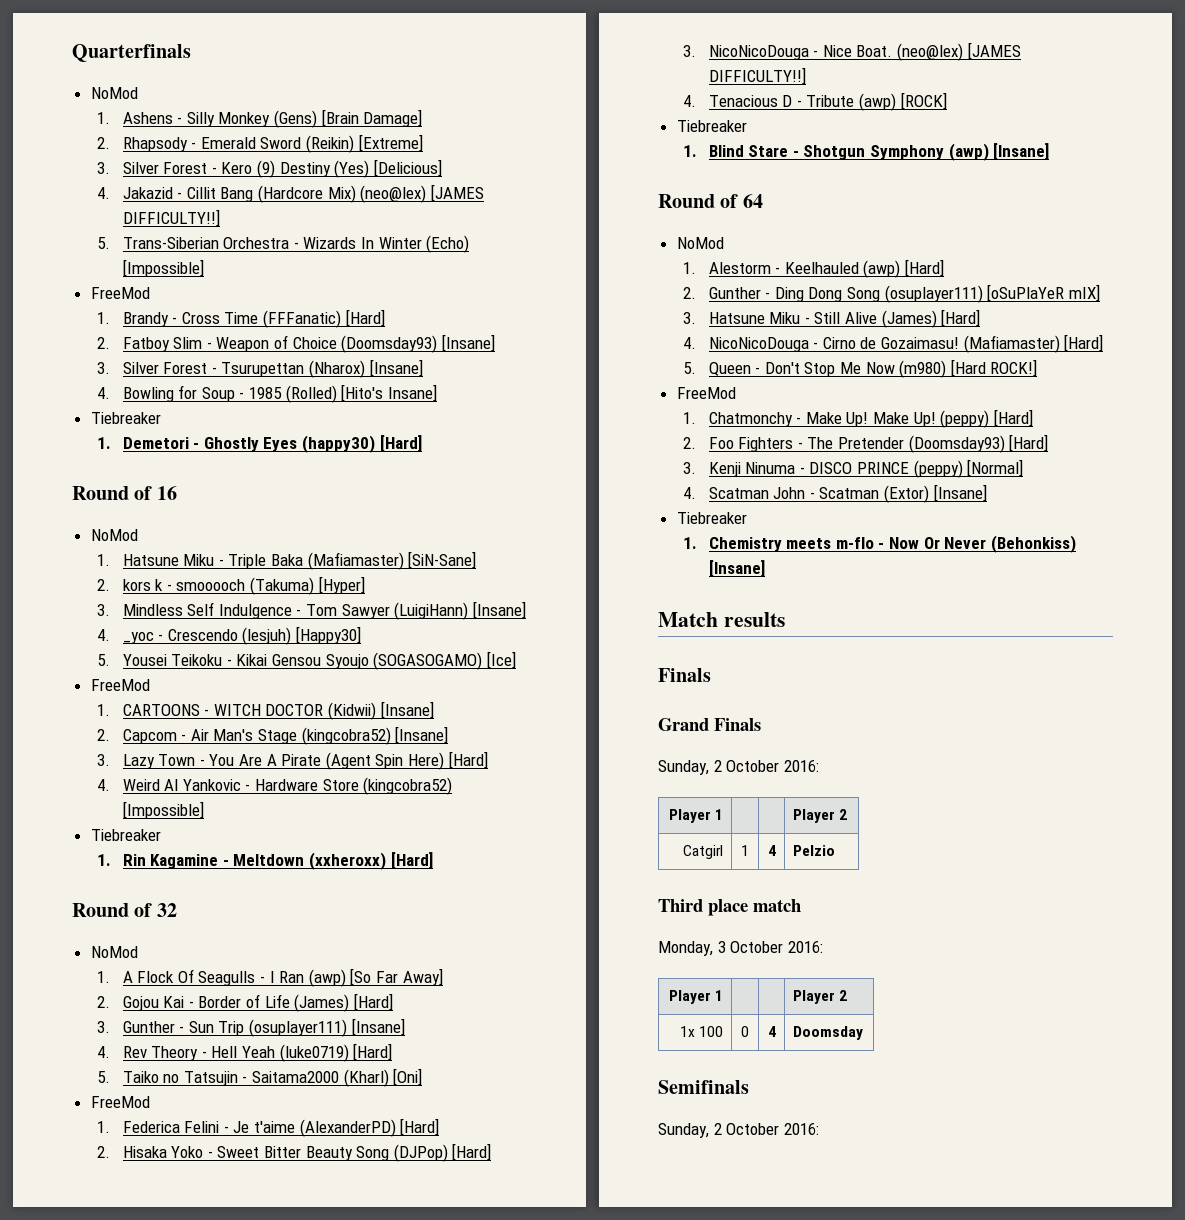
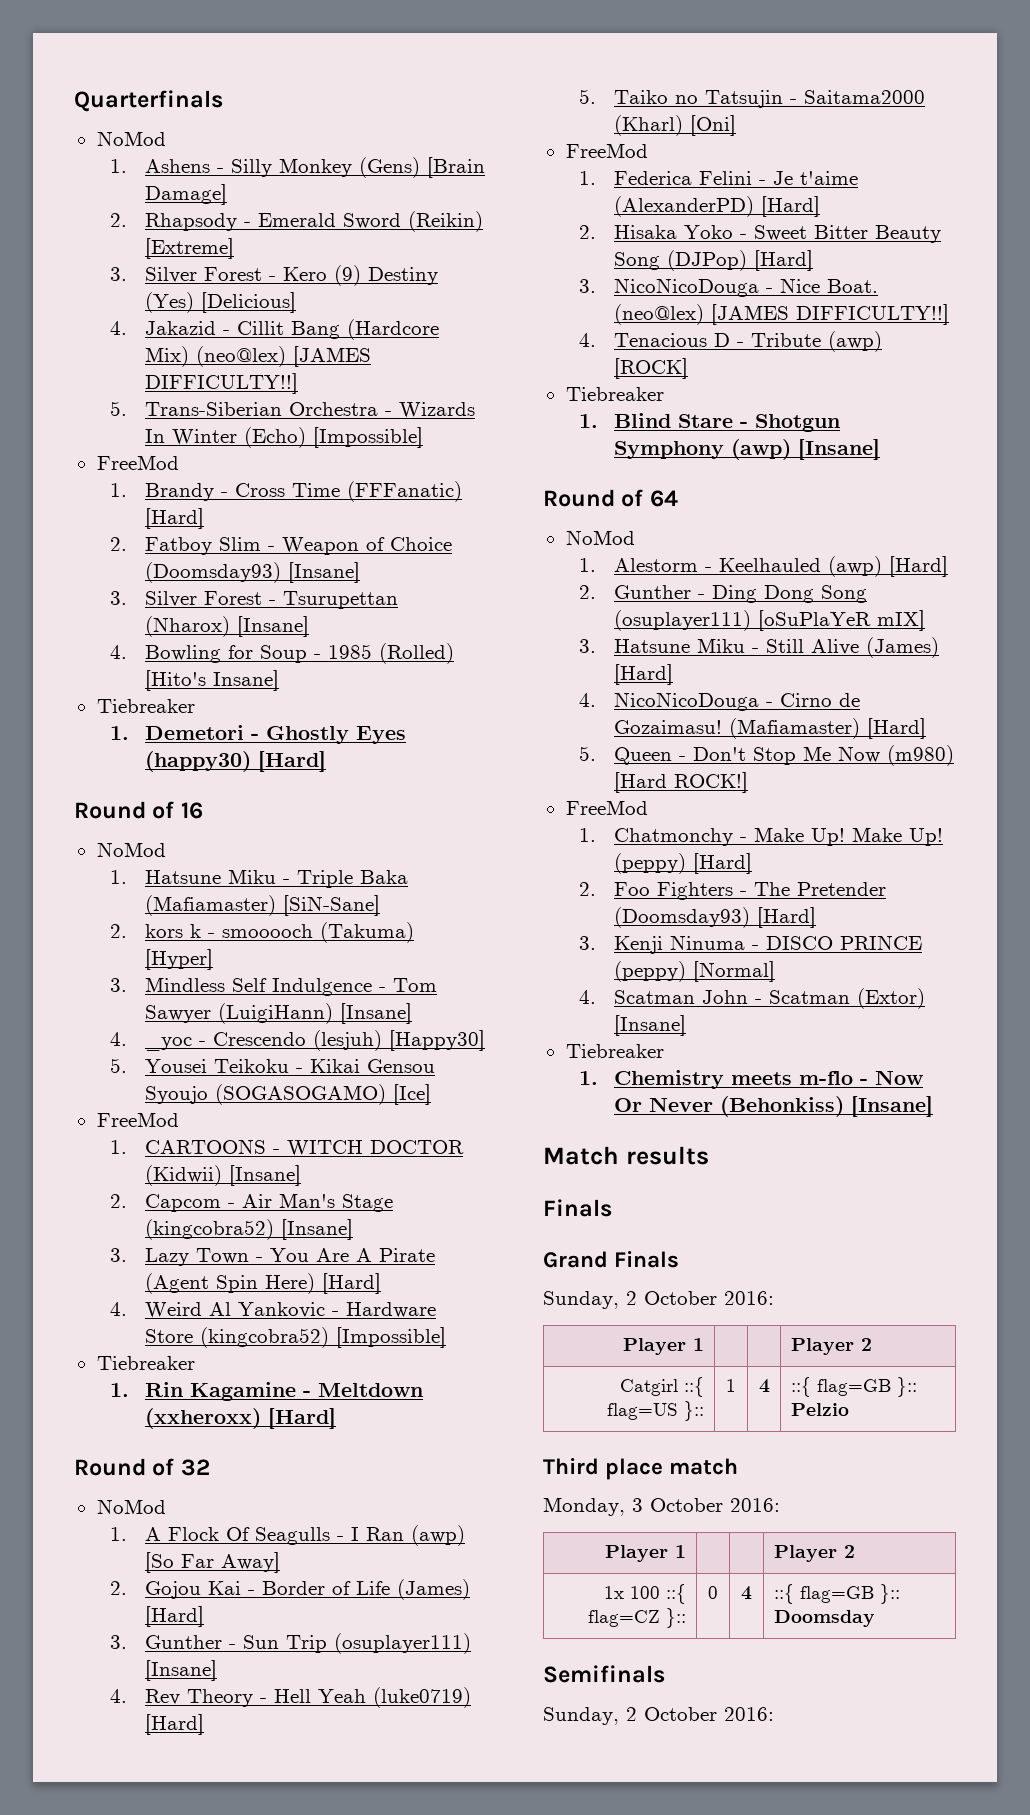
(724, 852) none -> [684,1377,705,1397] [607,1401,705,1421] ::{ flag=US }::
(776, 850) none -> [790,1377,917,1397] ::{ flag=GB }::
(724, 1031) none -> [666,1584,687,1604] [588,1608,687,1628] ::{ flag=CZ }::
(776, 1031) none -> [773,1584,900,1604] ::{ flag=GB }::

